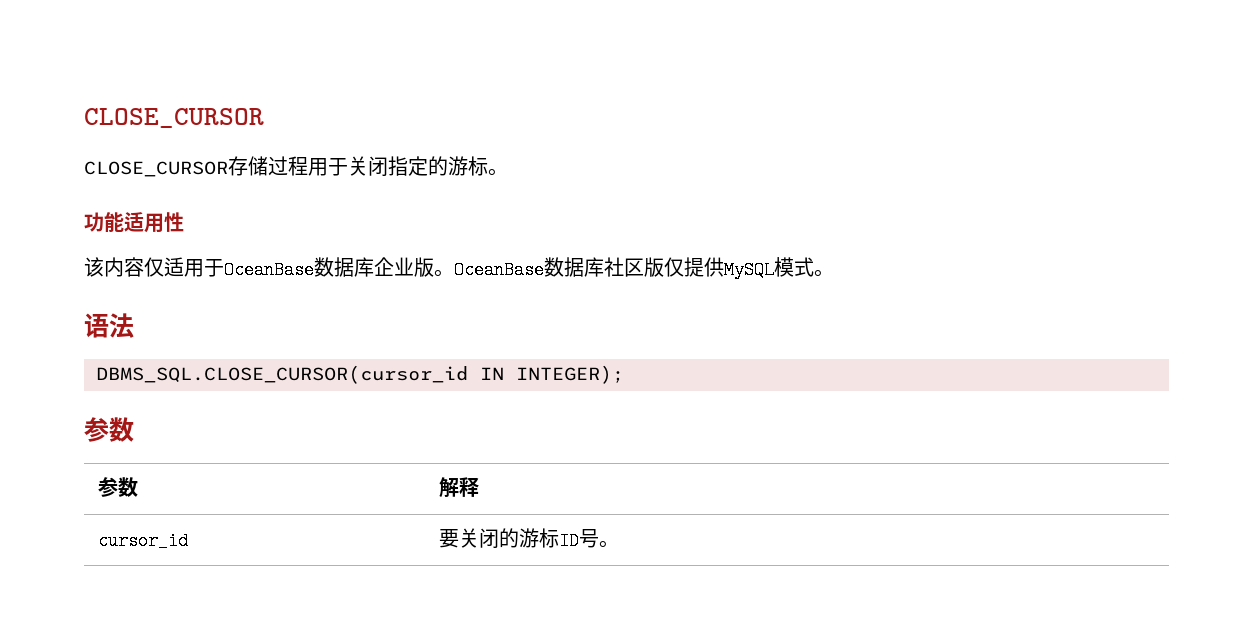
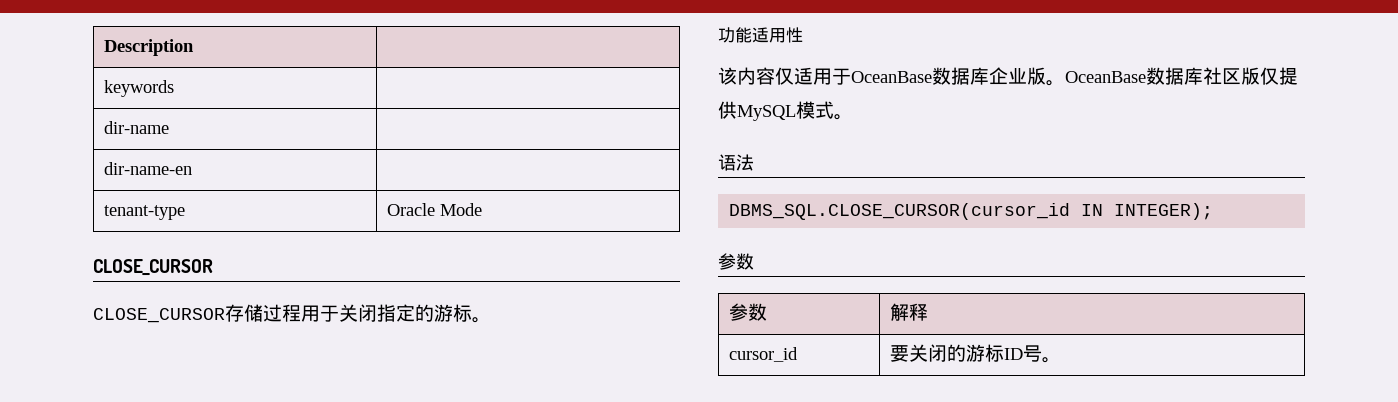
(84, 118) none -> [104,39,195,56] [104,80,175,97] [104,121,170,134] [104,162,193,175] [104,205,186,220] [387,203,483,216] Description | // keywords | // dir-name | // dir-name-en | // tenant-type | Oracle Mode //

